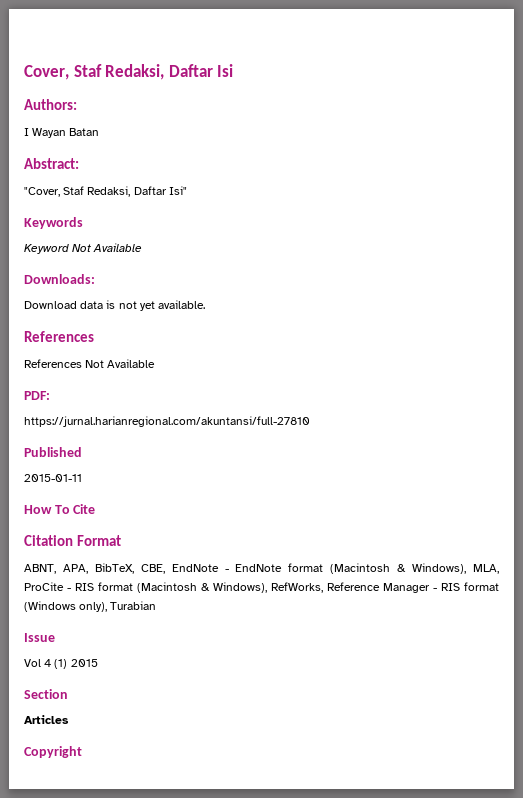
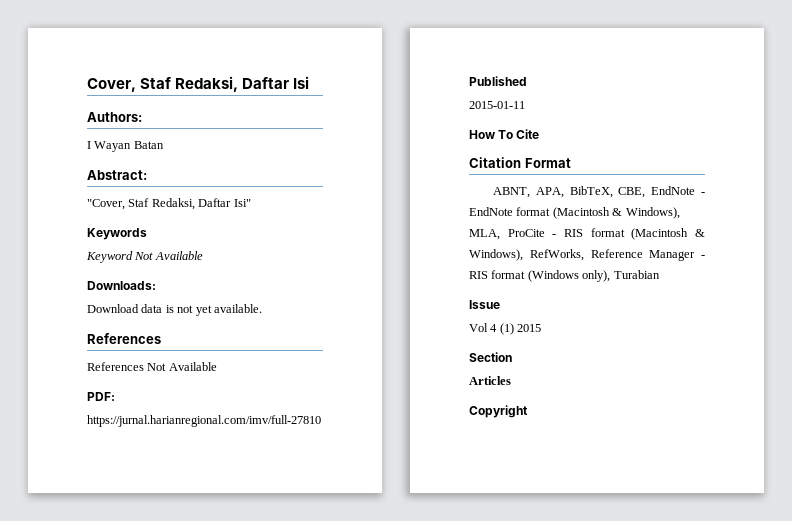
[24,416,310,427] https://jurnal.harianregional.com/akuntansi/full-27810 -> [87,415,321,427] https://jurnal.harianregional.com/imv/full-27810

